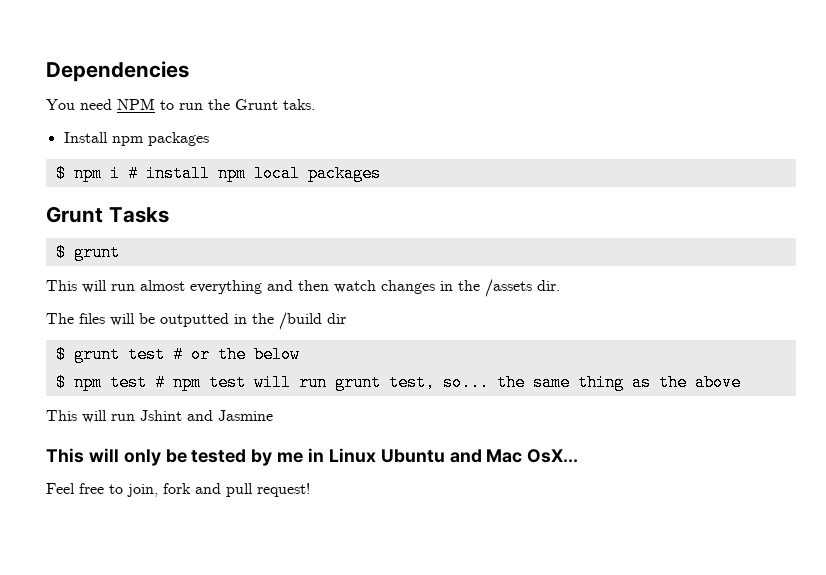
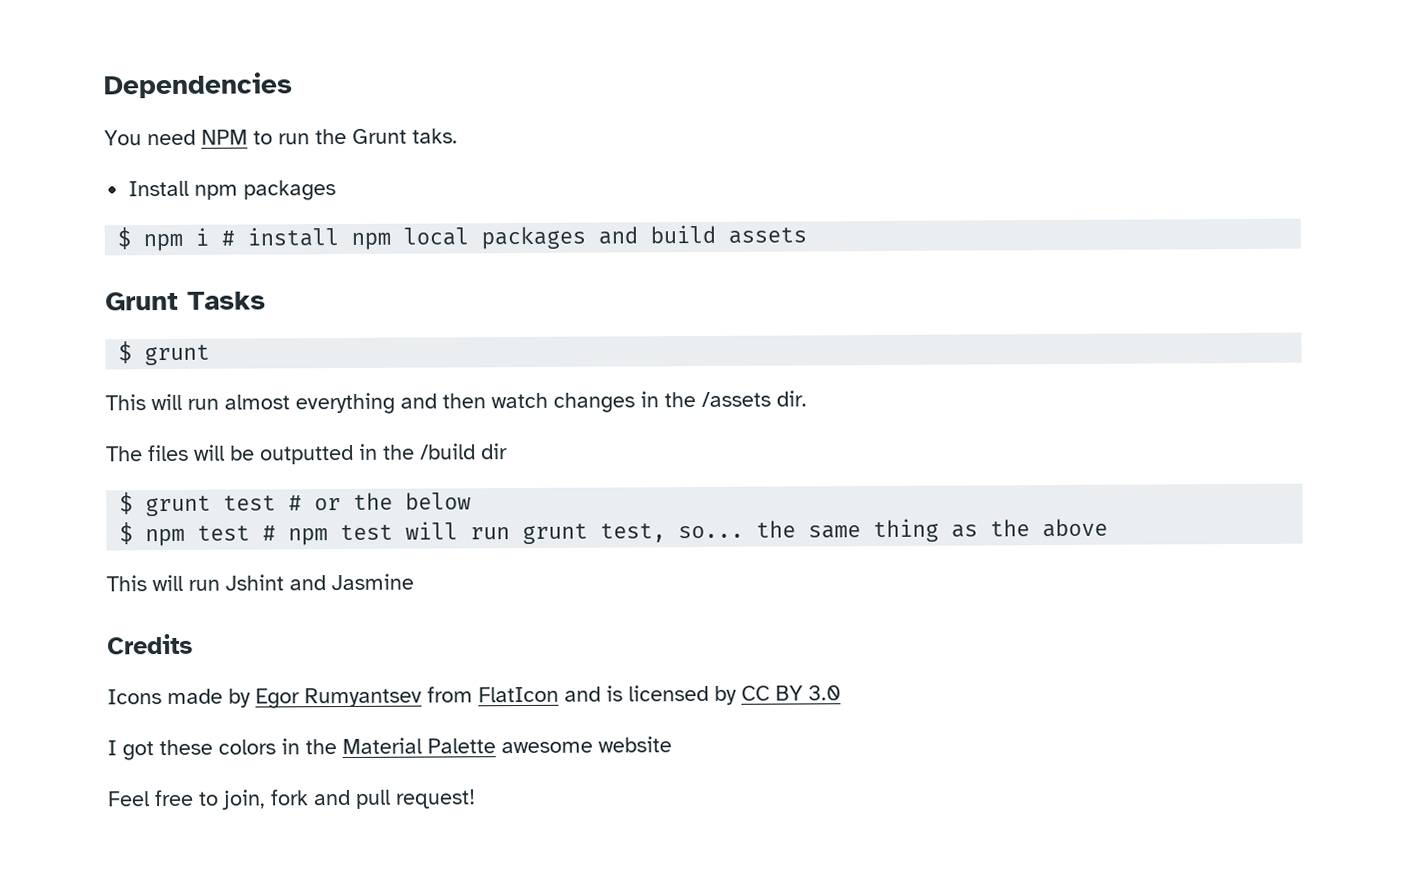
(381, 173) none -> [598,224,808,245] and build assets
[46,448,579,466] This will only be tested by me in Linux Ubuntu and Mac OsX... -> [107,633,193,655] [107,684,841,709] [107,736,672,761] Credits // Icons made by Egor Rumyantsev from FlatIcon and is licensed by CC BY 3.0 // I got these colors in the Material Palette awesome website

